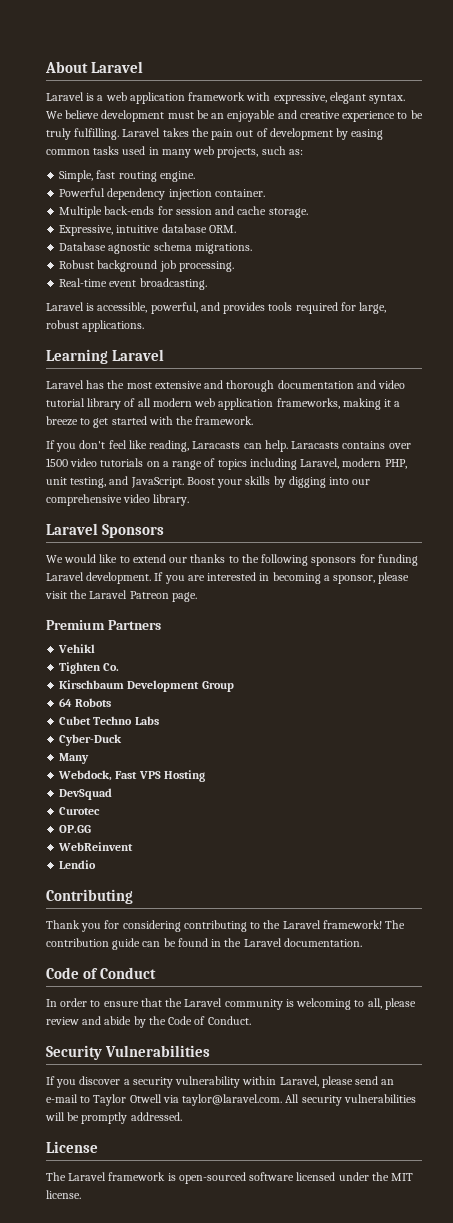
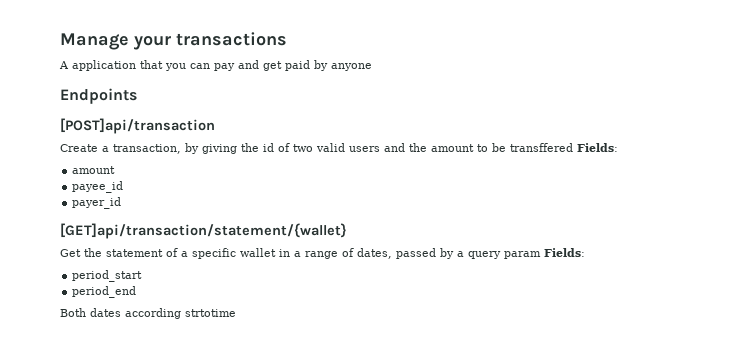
[45,61,144,73] [46,92,406,104] [46,110,423,122] [46,128,384,140] [46,146,303,158] [59,170,195,182] [59,188,265,200] [59,206,308,218] [59,224,236,236] [59,242,252,254] [59,260,234,272] [59,278,207,290] [46,302,387,314] [46,320,145,332] [46,349,165,364] [46,380,406,392] [46,398,401,410] [46,416,254,428] [46,440,411,452] [46,458,407,470] [46,476,371,488] [46,494,190,506] [46,523,165,538] [46,554,418,566] [46,572,410,584] [45,590,197,602] [46,620,161,630] [58,644,96,653] [59,662,120,674] [59,680,234,692] [59,698,112,707] [59,716,159,725] [59,734,123,746] [59,753,90,764] [58,770,205,782] [59,788,113,800] [59,807,101,815] [59,825,92,833] [58,842,134,851] [59,860,97,869] [46,889,133,904] [46,920,406,932] [46,938,362,950] [46,967,157,979] [46,998,416,1010] [46,1016,251,1028] [46,1045,211,1060] [46,1076,395,1088] [46,1094,416,1106] [45,1112,182,1124] [46,1141,98,1153] [46,1172,414,1184] [46,1190,81,1199] About Laravel // Laravel is a web application framework with expressive, elegant syntax. We believe development must be an enjoyable and creative experience to be truly fulfilling. Laravel takes the pain out of development by easing common tasks used in many web projects, such as: // Simple, fast routing engine. // Powerful dependency injection container. // Multiple back-ends for session and cache storage. // Expressive, intuitive database ORM. // Database agnostic schema migrations. // Robust background job processing. // Real-time event broadcasting. // Laravel is accessible, powerful, and provides tools required for large, robust applications. // Learning Laravel // Laravel has the most extensive and thorough documentation and video tutorial library of all modern web application frameworks, making it a breeze to get started with the framework. // If you don't feel like reading, Laracasts can help. Laracasts contains over 1500 video tutorials on a range of topics including Laravel, modern PHP, unit testing, and JavaScript. Boost your skills by digging into our comprehensive video library. // Laravel Sponsors // We would like to extend our thanks to the following sponsors for funding Laravel development. If you are interested in becoming a sponsor, please visit the Laravel Patreon page. // Premium Partners // Vehikl // Tighten Co. // Kirschbaum Development Group // 64 Robots // Cubet Techno Labs // Cyber-Duck // Many // Webdock, Fast VPS Hosting // DevSquad // Curotec // OP.GG // WebReinvent // Lendio // Contributing // Thank you for considering contributing to the Laravel framework! The contribution guide can be found in the Laravel documentation. // Code of Conduct // In order to ensure that the Laravel community is welcoming to all, please review and abide by the Code of Conduct. // Security Vulnerabilities // If you discover a security vulnerability within Laravel, please send an e-mail to Taylor Otwell via taylor@laravel.com. All security vulnerabilities will be promptly addressed. // License // The Laravel framework is open-sourced software licensed under the MIT license. -> [60,32,287,50] [59,60,372,71] [60,88,137,104] [60,118,215,134] [60,143,618,154] [72,166,116,174] [72,181,124,193] [72,197,122,209] [60,223,347,239] [60,248,585,259] [72,270,143,282] [72,286,137,298] [60,308,236,319] Manage your transactions // A application that you can pay and get paid by anyone // Endpoints // [POST]api/transaction // Create a transaction, by giving the id of two valid users and the amount to be transffered Fields: // amount // payee_id // payer_id // [GET]api/transaction/statement/{wallet} // Get the statement of a specific wallet in a range of dates, passed by a query param Fields: // period_start // period_end // Both dates according strtotime

